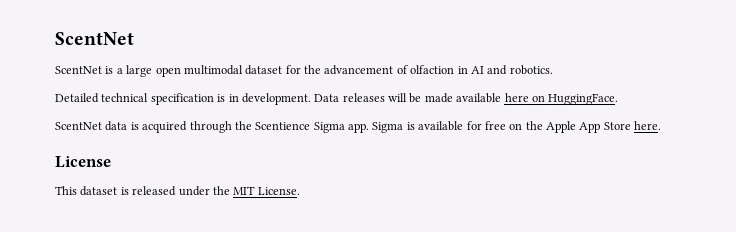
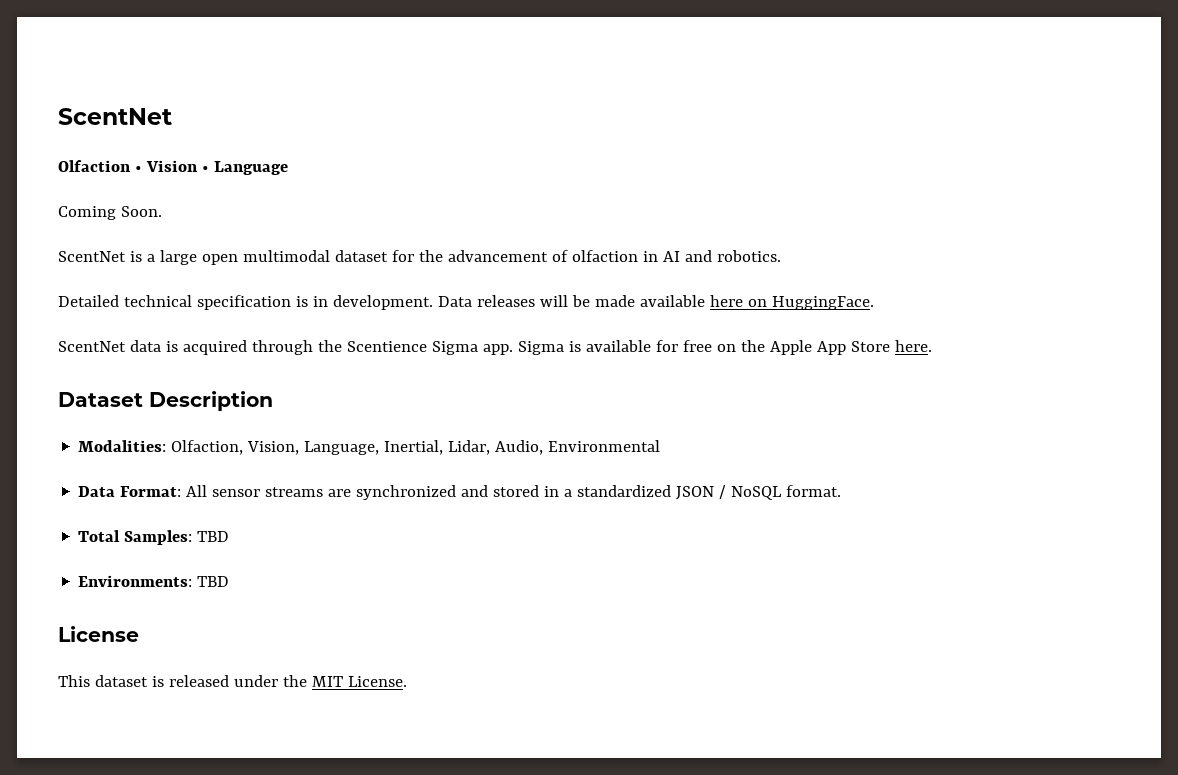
[55,32,134,45] ScentNet -> [58,108,172,125] [58,160,288,175] [58,206,162,220] ScentNet // Olfaction • Vision • Language // Coming Soon.
(662, 125) none -> [58,391,273,411] [78,440,661,455] [78,485,842,500] [78,530,230,545] [78,575,230,587] // Dataset Description // Modalities: Olfaction, Vision, Language, Inertial, Lidar, Audio, Environmental // Data Format: All sensor streams are synchronized and stored in a standardized JSON / NoSQL format. // Total Samples: TBD // Environments: TBD

